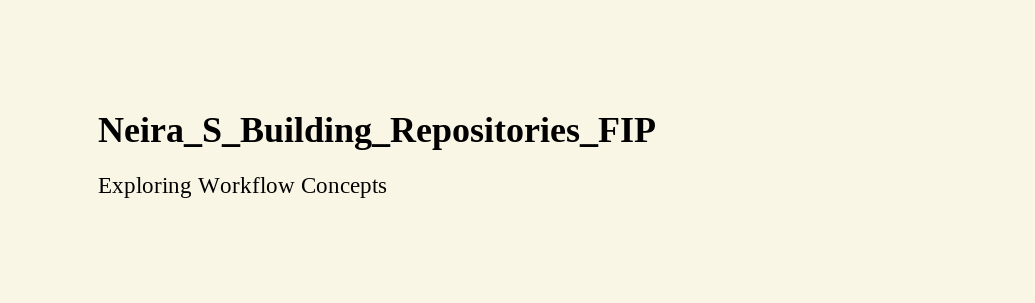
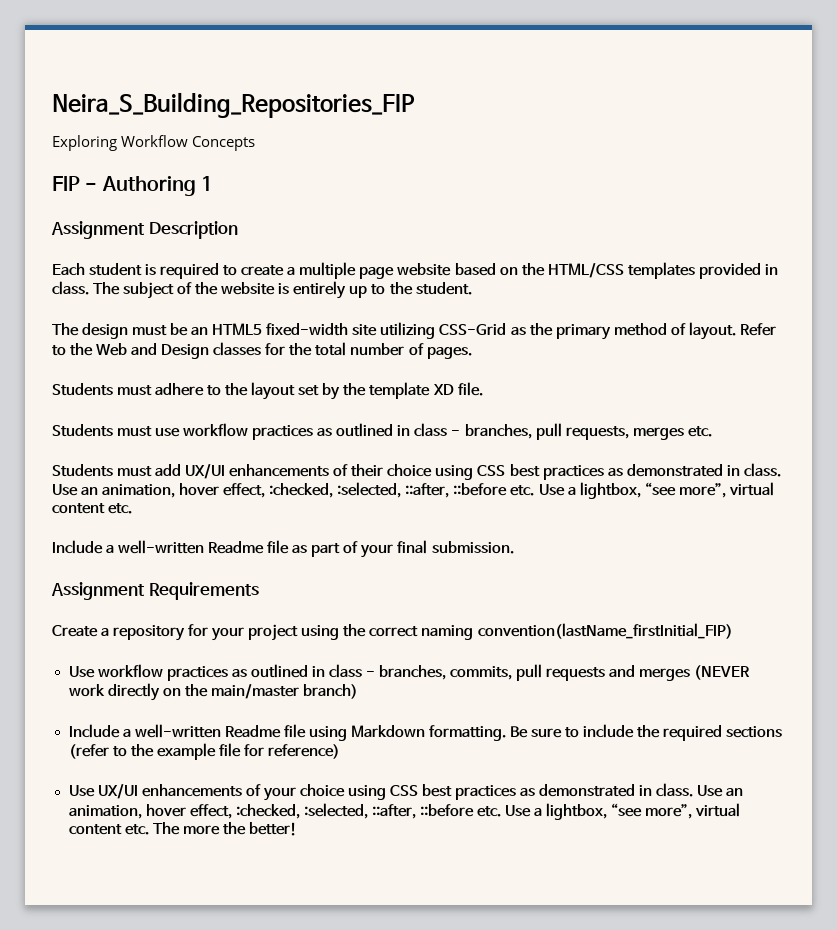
(388, 188) none -> [52,176,214,196] [51,221,238,239] [52,262,778,279] [52,281,472,299] [52,322,776,340] [52,342,472,359] [52,382,483,400] [52,423,712,440] [52,463,781,480] [52,482,774,499] [52,503,133,514] [52,540,514,558] [51,582,259,600] [52,623,733,641] [68,664,751,681] [68,683,358,701] [68,724,783,741] [68,743,340,760] [68,783,744,801] [68,803,741,820] [68,822,297,836] // FIP - Authoring 1 // Assignment Description // Each student is required to create a multiple page website based on the HTML/CSS templates provided in class. The subject of the website is entirely up to the student. // The design must be an HTML5 fixed-width site utilizing CSS-Grid as the primary method of layout. Refer to the Web and Design classes for the total number of pages. // Students must adhere to the layout set by the template XD file. // Students must use workflow practices as outlined in class - branches, pull requests, merges etc. // Students must add UX/UI enhancements of their choice using CSS best practices as demonstrated in class. Use an animation, hover effect, :checked, :selected, ::after, ::before etc. Use a lightbox, “see more”, virtual content etc. // Include a well-written Readme file as part of your final submission. // Assignment Requirements // Create a repository for your project using the correct naming convention(lastName_firstInitial_FIP) // Use workflow practices as outlined in class - branches, commits, pull requests and merges (NEVER work directly on the main/master branch) // Include a well-written Readme file using Markdown formatting. Be sure to include the required sections (refer to the example file for reference) // Use UX/UI enhancements of your choice using CSS best practices as demonstrated in class. Use an animation, hover effect, :checked, :selected, ::after, ::before etc. Use a lightbox, “see more”, virtual content etc. The more the better!

